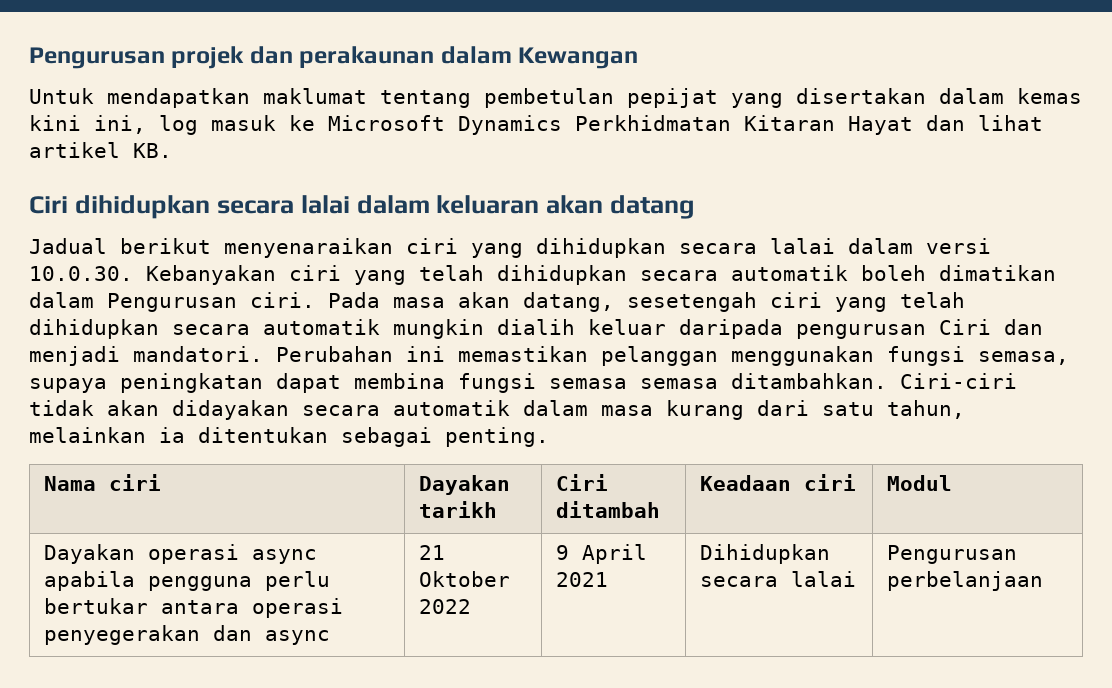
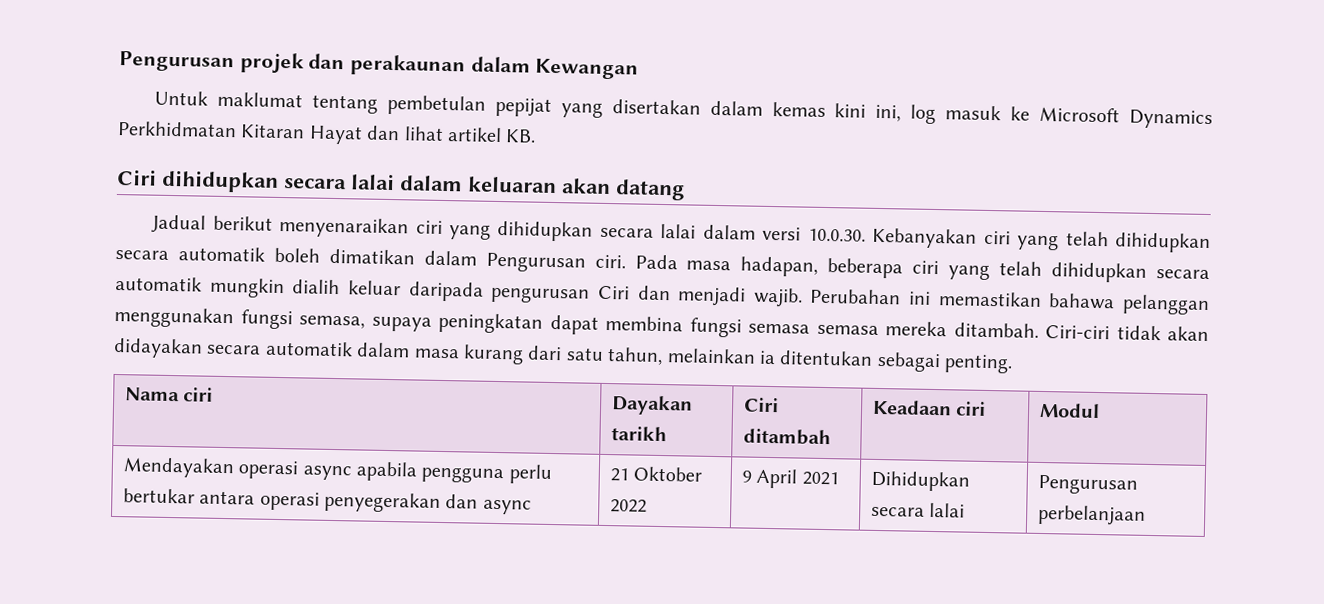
[107,88,250,108] mendapatkan -> (209, 98) none
[458,292,757,312] akan datang, sesetengah -> [740,256,904,279] hadapan, beberapa
[133,346,263,362] mandatori. -> [752,287,803,308] wajib.
(588, 354) none -> [1048,293,1116,310] bahawa
[731,373,887,389] ditambahkan. -> [885,321,1039,338] mereka ditambah.
[43,544,135,564] Dayakan -> [122,457,235,479] Mendayakan

